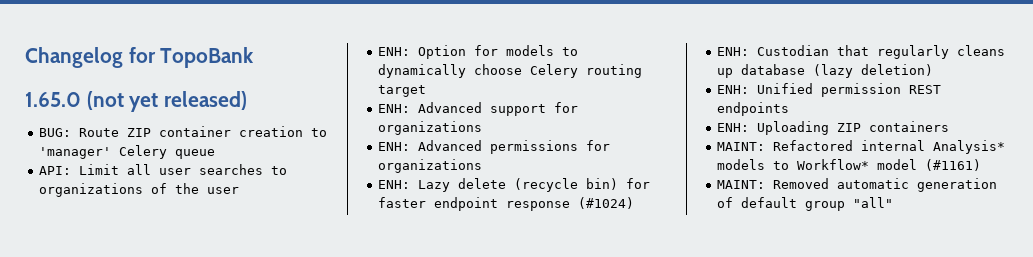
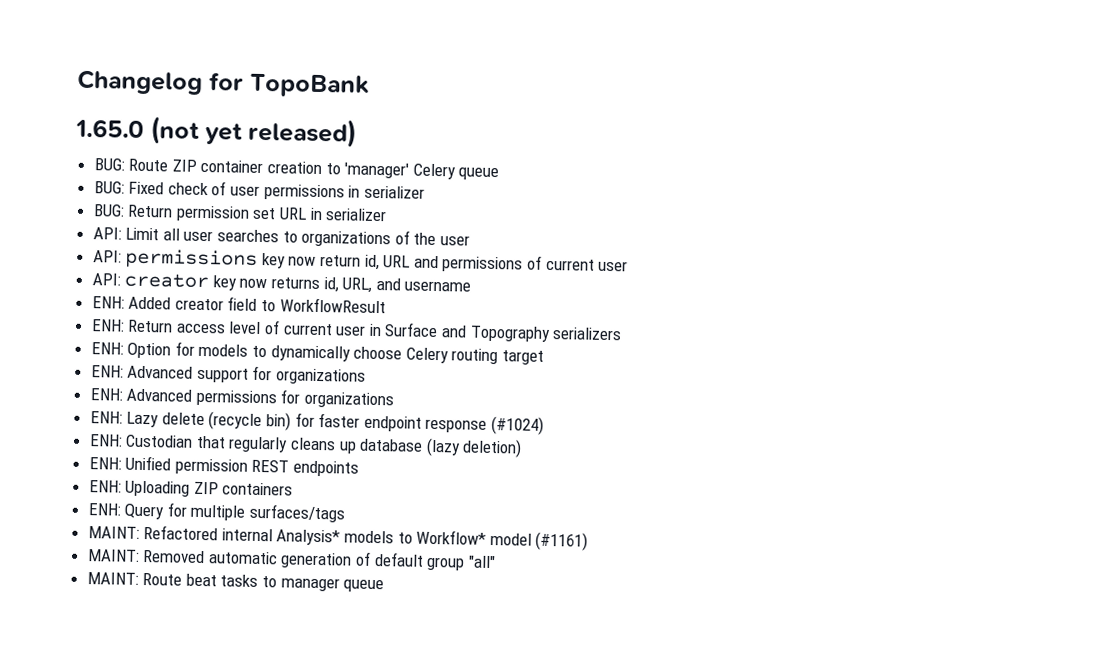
(216, 154) none -> [93,181,425,201] [92,204,388,222] // BUG: Fixed check of user permissions in serializer // BUG: Return permission set URL in serializer
(240, 190) none -> [92,248,629,273] [91,272,472,293] [91,296,386,314] [90,319,623,342] // API: permissions key now return id, URL and permissions of current user // API: creator key now returns id, URL, and username // ENH: Added creator field to WorkflowResult // ENH: Return access level of current user in Surface and Topography serializers
(950, 126) none -> [87,502,346,523] // ENH: Query for multiple surfaces/tags
(894, 202) none -> [86,572,385,593] // MAINT: Route beat tasks to manager queue

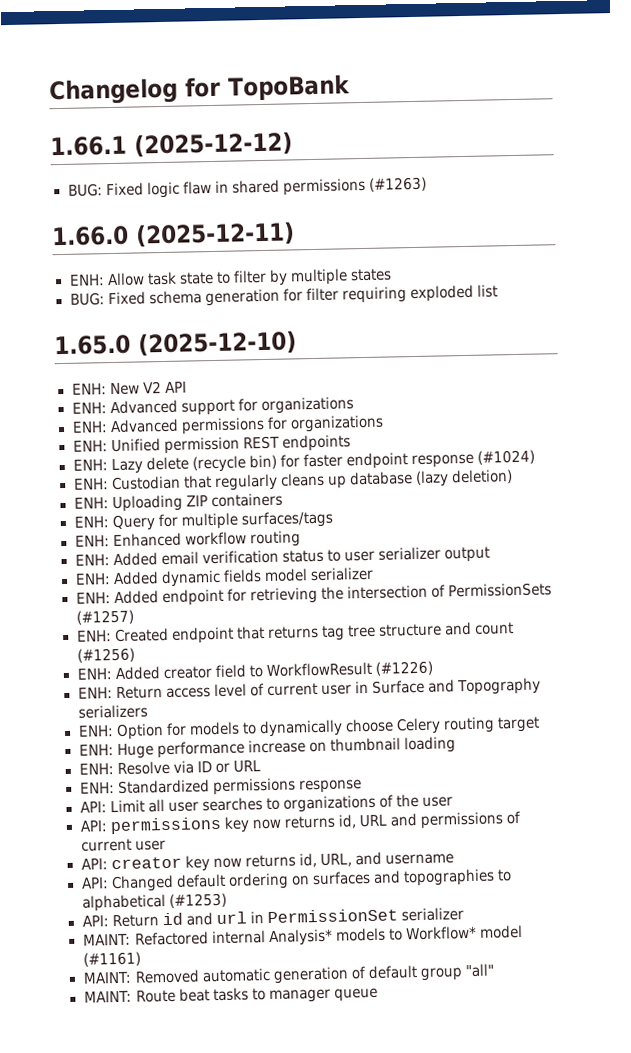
[75,116,357,148] [93,158,500,181] [93,181,425,201] [92,204,388,222] [92,227,471,248] [92,248,629,273] [91,272,472,293] 1.65.0 (not yet released) // BUG: Route ZIP container creation to 'manager' Celery queue // BUG: Fixed check of user permissions in serializer // BUG: Return permission set URL in serializer // API: Limit all user searches to organizations of the user // API: permissions key now return id, URL and permissions of current user // API: creator key now returns id, URL, and username -> [50,131,293,158] [67,176,427,199] [51,221,295,248] [68,268,392,287] [69,284,498,307] [54,330,297,357] [71,381,187,396] [71,396,354,416] [71,414,384,435] [72,434,351,455] [72,449,535,475] [73,469,513,492] [73,492,283,513] [73,510,334,532] [74,530,301,548] [74,546,490,567] [74,566,374,588] [75,582,552,607] [75,609,134,625] [76,621,514,644] [76,647,135,663] 1.66.1 (2025-12-12) // BUG: Fixed logic flaw in shared permissions (#1263) // 1.66.0 (2025-12-11) // ENH: Allow task state to filter by multiple states // BUG: Fixed schema generation for filter requiring exploded list // 1.65.0 (2025-12-10) // ENH: New V2 API // ENH: Advanced support for organizations // ENH: Advanced permissions for organizations // ENH: Unified permission REST endpoints // ENH: Lazy delete (recycle bin) for faster endpoint response (#1024) // ENH: Custodian that regularly cleans up database (lazy deletion) // ENH: Uploading ZIP containers // ENH: Query for multiple surfaces/tags // ENH: Enhanced workflow routing // ENH: Added email verification status to user serializer output // ENH: Added dynamic fields model serializer // ENH: Added endpoint for retrieving the intersection of PermissionSets (#1257) // ENH: Created endpoint that returns tag tree structure and count (#1256)
(386, 305) none -> [374,660,433,676] (#1226)
[127,365,367,385] [89,388,395,409] [89,411,545,435] [88,434,523,458] [88,455,360,477] [88,480,294,497] [87,502,346,523] Advanced support for organizations // ENH: Advanced permissions for organizations // ENH: Lazy delete (recycle bin) for faster endpoint response (#1024) // ENH: Custodian that regularly cleans up database (lazy deletion) // ENH: Unified permission REST endpoints // ENH: Uploading ZIP containers // ENH: Query for multiple surfaces/tags -> [116,736,456,760] [78,760,261,776] [79,777,362,796] [79,794,453,813] [79,810,521,835] [80,838,166,852] [80,851,454,872] [80,868,512,893] [81,892,227,912] [81,907,464,928] Huge performance increase on thumbnail loading // ENH: Resolve via ID or URL // ENH: Standardized permissions response // API: Limit all user searches to organizations of the user // API: permissions key now returns id, URL and permissions of current user // API: creator key now returns id, URL, and username // API: Changed default ordering on surfaces and topographies to alphabetical (#1253) // API: Return id and url in PermissionSet serializer

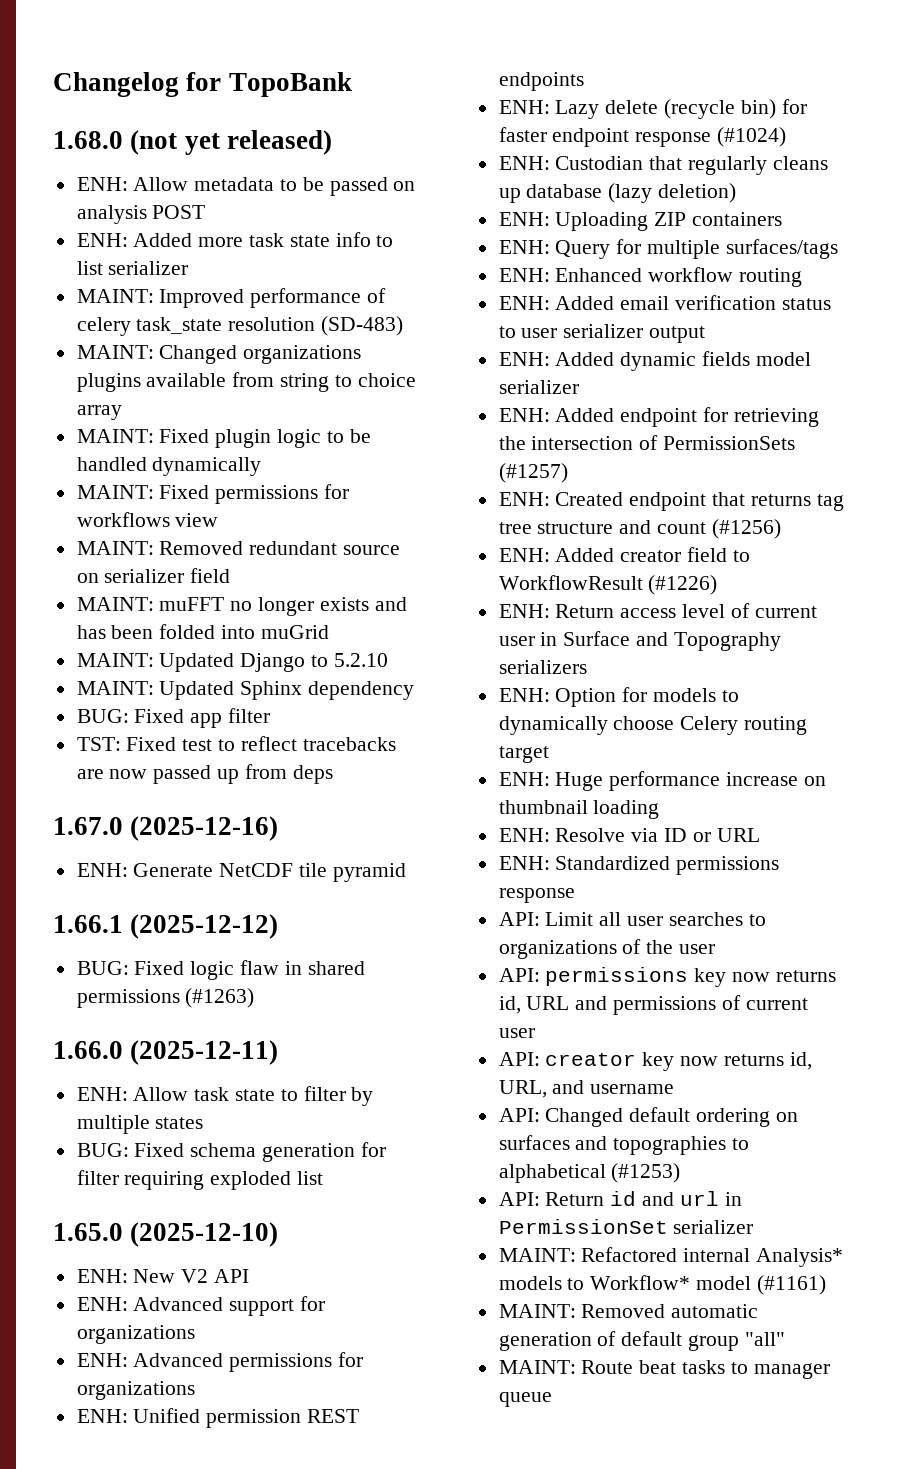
(350, 87) none -> [53,130,332,155] [76,177,416,196] [76,205,206,224] [76,232,394,247] [76,261,189,275] [76,288,387,308] [76,316,404,336] [76,345,362,364] [76,372,416,392] [76,405,122,420] [76,429,371,448] [76,457,262,476] [76,484,350,504] [76,512,219,527] [76,541,401,555] [76,568,231,583] [76,597,407,616] [76,624,329,639] [76,653,388,672] [76,681,415,700] [76,708,271,728] [76,736,396,751] [76,764,333,784] [53,816,279,841] [76,863,406,882] // 1.68.0 (not yet released) // ENH: Allow metadata to be passed on analysis POST // ENH: Added more task state info to list serializer // MAINT: Improved performance of celery task_state resolution (SD-483) // MAINT: Changed organizations plugins available from string to choice array // MAINT: Fixed plugin logic to be handled dynamically // MAINT: Fixed permissions for workflows view // MAINT: Removed redundant source on serializer field // MAINT: muFFT no longer exists and has been folded into muGrid // MAINT: Updated Django to 5.2.10 // MAINT: Updated Sphinx dependency // BUG: Fixed app filter // TST: Fixed test to reflect tracebacks are now passed up from deps // 1.67.0 (2025-12-16) // ENH: Generate NetCDF tile pyramid

